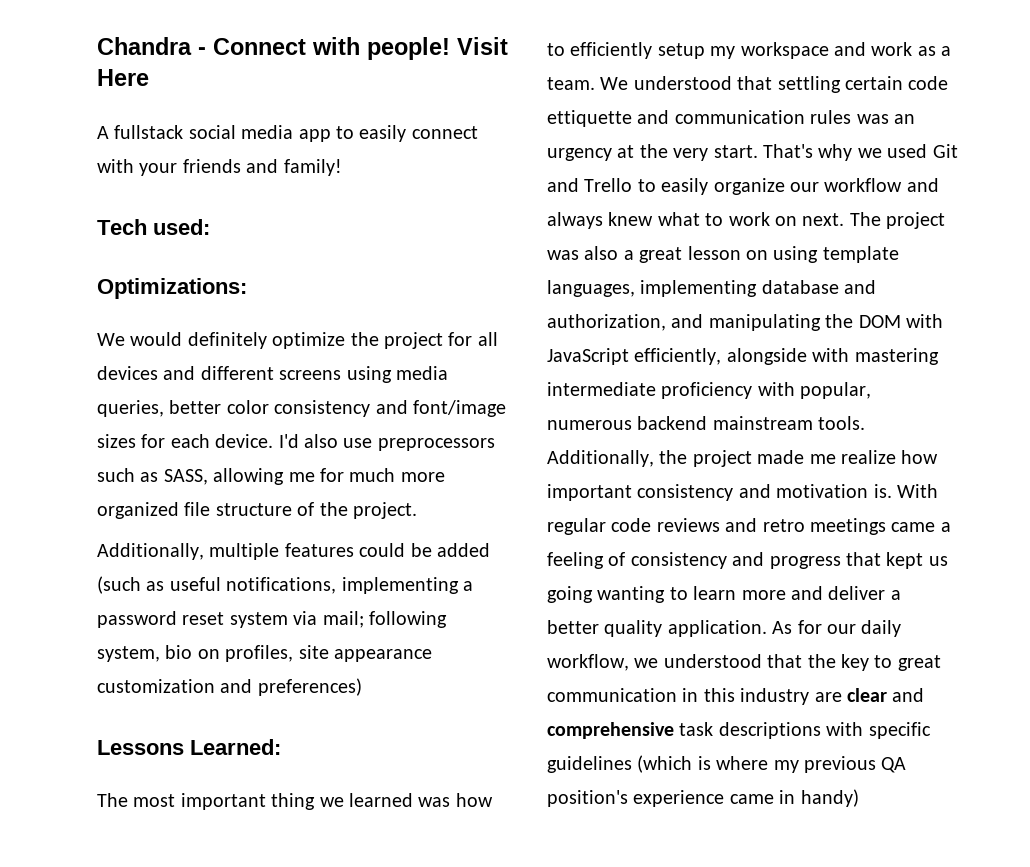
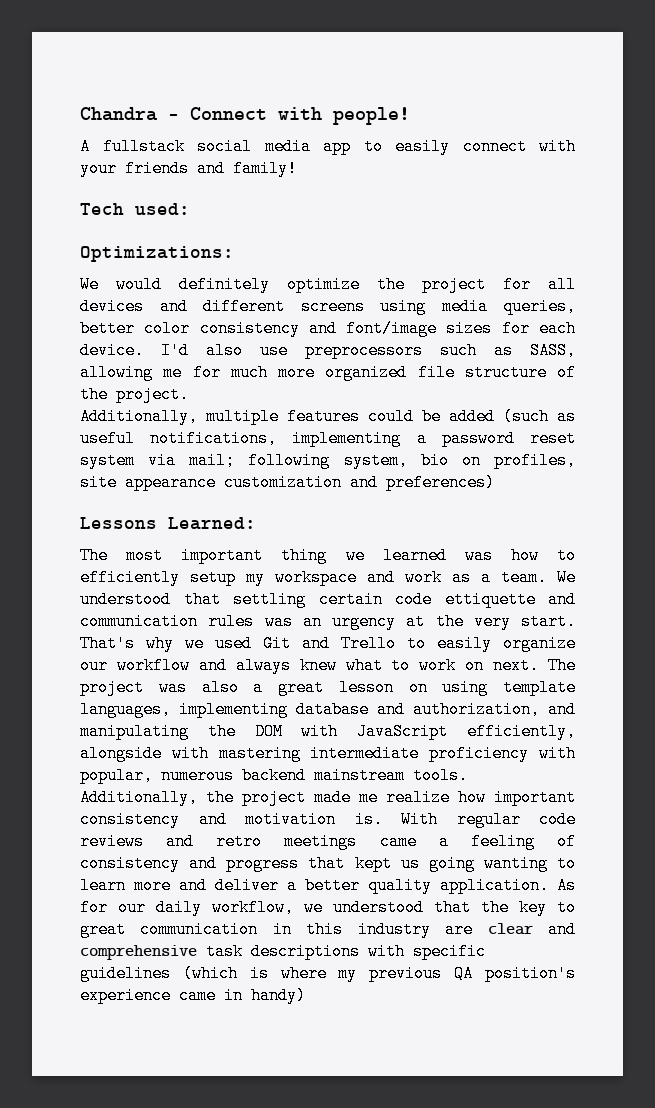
[457,37,508,55] [97,69,149,86] Visit Here -> (410, 116) none

